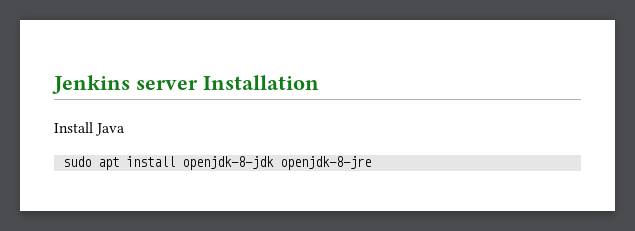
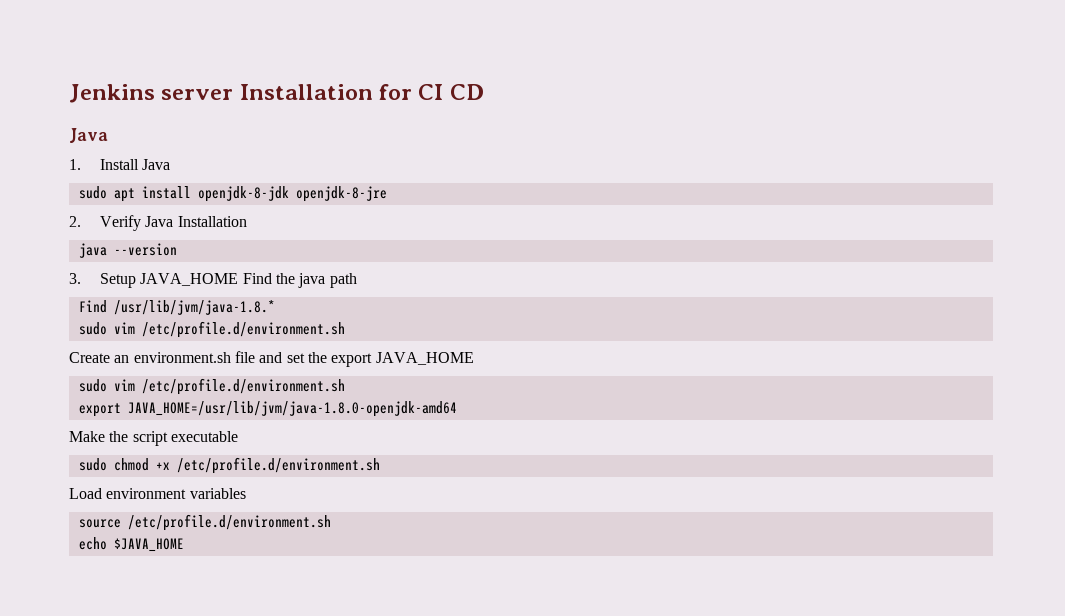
(319, 82) // -> [379,84,484,100] [69,128,108,143] [69,159,81,170] for CI CD // Java // 1.
(372, 163) none -> [69,215,247,231] [78,243,177,258] [69,273,357,288] [78,300,275,315] [78,321,345,338] [69,351,474,367] [78,378,345,395] [78,401,457,417] [69,431,238,446] [78,457,380,474] [69,488,246,499] [78,514,331,531] [78,537,184,552] // 2. Verify Java Installation // java --version // 3. Setup JAVA_HOME Find the java path // Find /usr/lib/jvm/java-1.8.* // sudo vim /etc/profile.d/environment.sh // Create an environment.sh file and set the export JAVA_HOME // sudo vim /etc/profile.d/environment.sh // export JAVA_HOME=/usr/lib/jvm/java-1.8.0-openjdk-amd64 // Make the script executable // sudo chmod +x /etc/profile.d/environment.sh // Load environment variables // source /etc/profile.d/environment.sh // echo $JAVA_HOME

